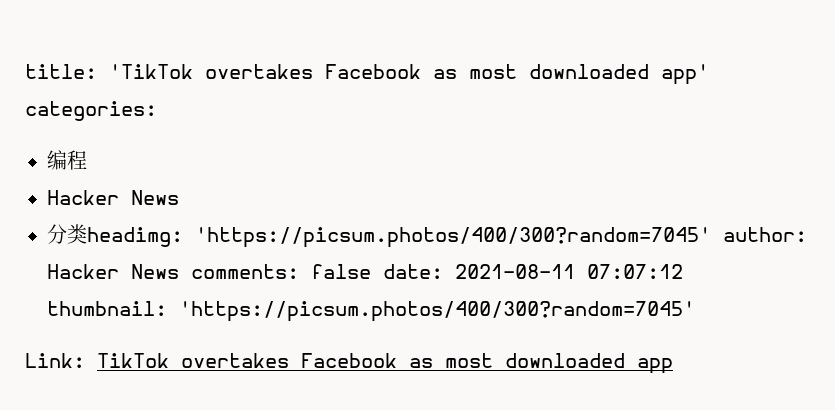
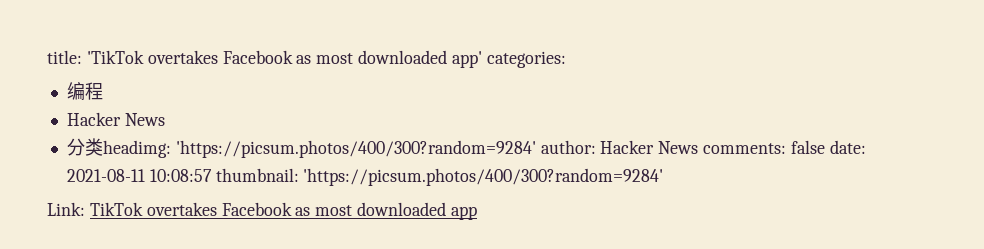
[195,227,711,248] 'https://picsum.photos/400/300?random=7045' -> [175,140,536,158] 'https://picsum.photos/400/300?random=9284'
[587,264,683,279] [47,301,695,322] 07:07:12 thumbnail: 'https://picsum.photos/400/300?random=7045' -> [149,168,664,186] 10:08:57 thumbnail: 'https://picsum.photos/400/300?random=9284'

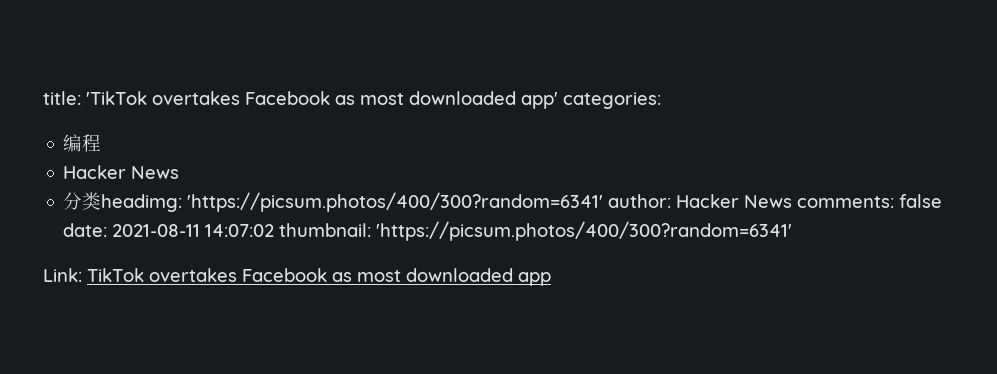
[175,140,536,158] 'https://picsum.photos/400/300?random=9284' -> [187,192,604,212] 'https://picsum.photos/400/300?random=6341'
[149,168,664,186] 10:08:57 thumbnail: 'https://picsum.photos/400/300?random=9284' -> [205,221,793,241] 14:07:02 thumbnail: 'https://picsum.photos/400/300?random=6341'

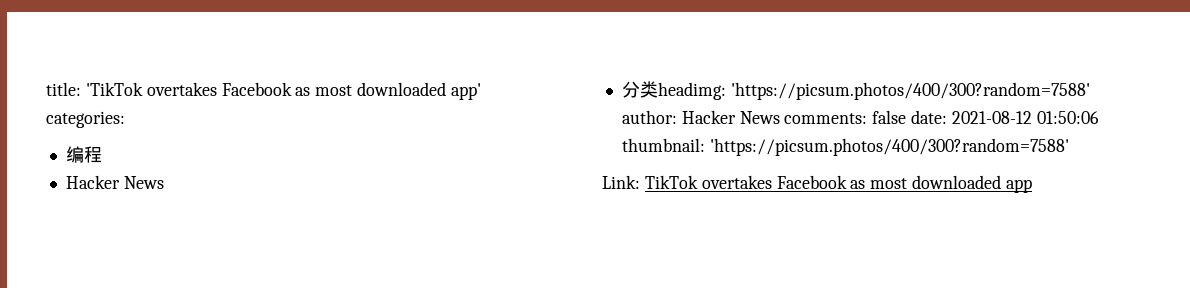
[187,192,604,212] 'https://picsum.photos/400/300?random=6341' -> [730,82,1090,100] 'https://picsum.photos/400/300?random=7588'
[112,221,793,241] 2021-08-11 14:07:02 thumbnail: 'https://picsum.photos/400/300?random=6341' -> [951,111,1099,124] [621,138,1069,156] 2021-08-12 01:50:06 thumbnail: 'https://picsum.photos/400/300?random=7588'

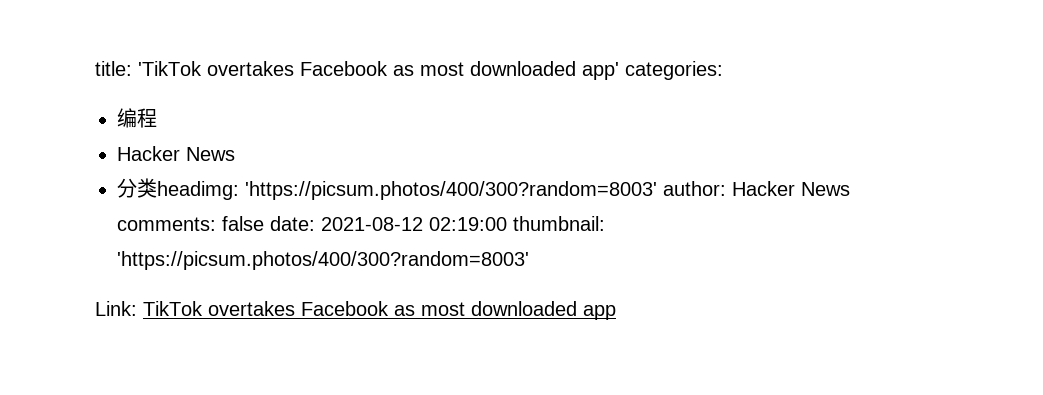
[730,82,1090,100] 'https://picsum.photos/400/300?random=7588' -> [245,181,657,200] 'https://picsum.photos/400/300?random=8003'
[1036,111,1099,124] [621,138,1069,156] 01:50:06 thumbnail: 'https://picsum.photos/400/300?random=7588' -> [429,216,605,231] [117,251,529,270] 02:19:00 thumbnail: 'https://picsum.photos/400/300?random=8003'

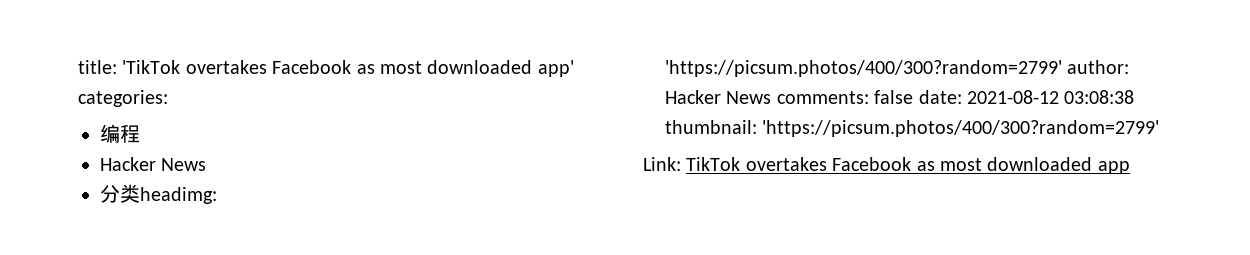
[245,181,657,200] 'https://picsum.photos/400/300?random=8003' -> [665,60,1062,77] 'https://picsum.photos/400/300?random=2799'
[429,216,605,231] [117,251,529,270] 02:19:00 thumbnail: 'https://picsum.photos/400/300?random=8003' -> [1064,90,1135,104] [665,120,1160,137] 03:08:38 thumbnail: 'https://picsum.photos/400/300?random=2799'

